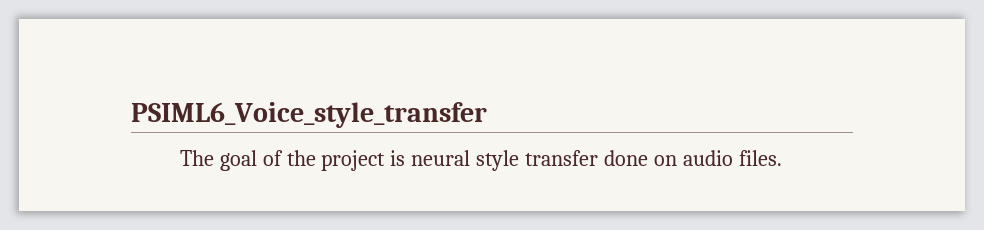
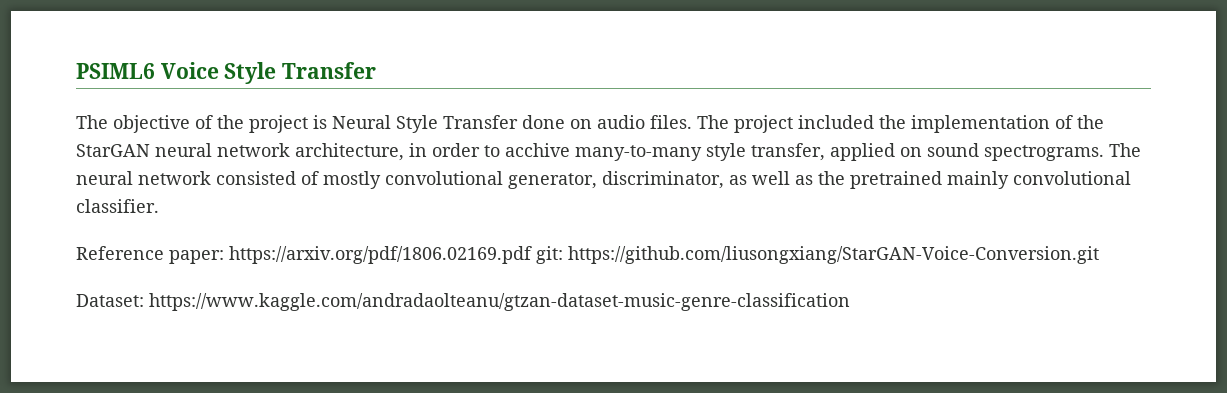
[131,102,487,128] [179,150,257,171] PSIML6_Voice_style_transfer // The goal -> [76,62,377,84] [76,115,190,133] PSIML6 Voice Style Transfer // The objective
[411,150,599,171] neural style transfer -> [332,115,518,133] Neural Style Transfer
(782, 158) none -> [697,115,1104,133] [76,143,1141,161] [76,171,1131,189] [76,199,159,213] [76,246,1099,264] [76,293,850,311] The project included the implementation of the StarGAN neural network architecture, in order to acchive many-to-many style transfer, applied on sound spectrograms. The neural network consisted of mostly convolutional generator, discriminator, as well as the pretrained mainly convolutional classifier. // Reference paper: https://arxiv.org/pdf/1806.02169.pdf git: https://github.com/liusongxiang/StarGAN-Voice-Conversion.git // Dataset: https://www.kaggle.com/andradaolteanu/gtzan-dataset-music-genre-classification

